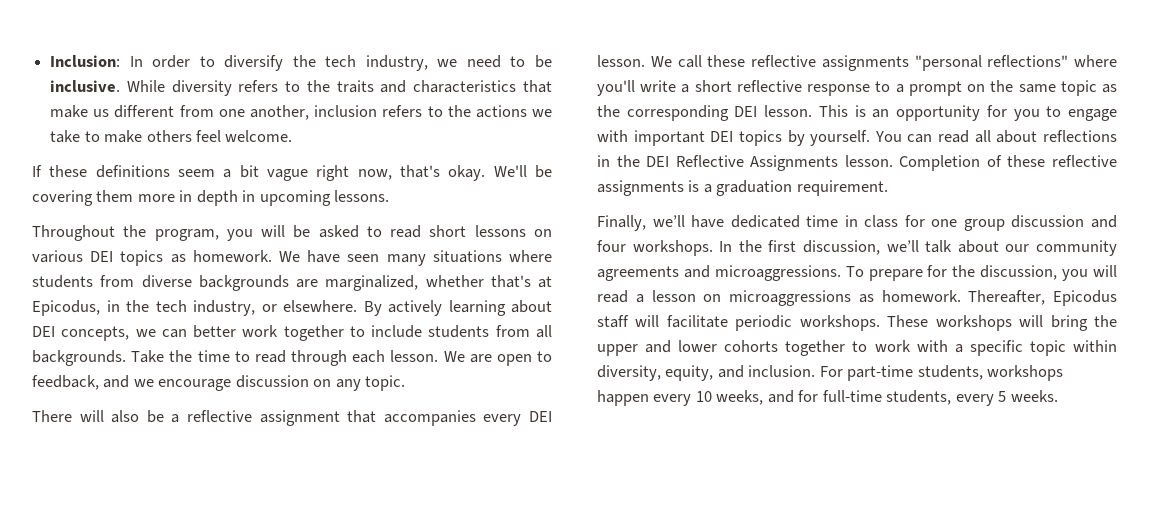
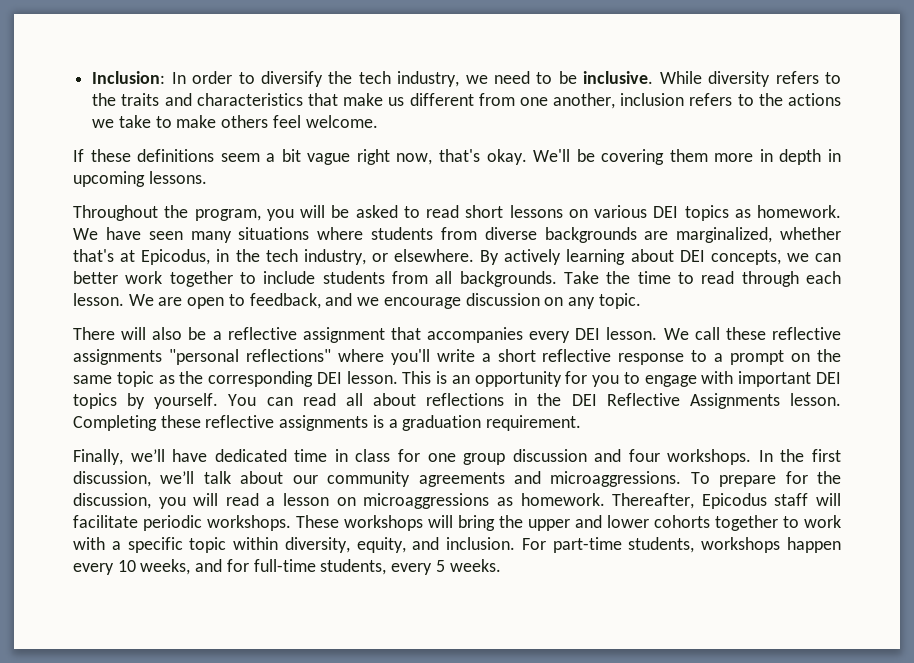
[899,155,1002,171] Completion of -> [73,415,157,431] Completing

